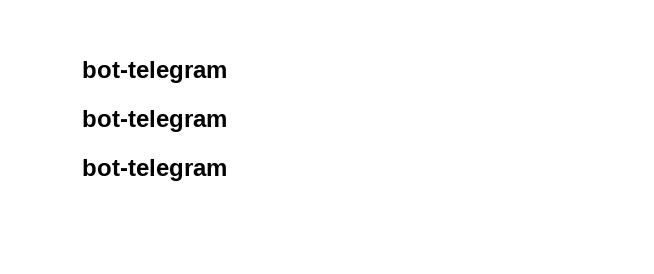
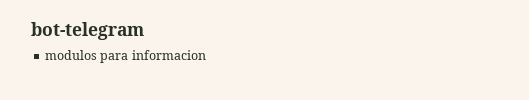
[82,61,227,83] [82,110,227,132] [82,159,227,181] bot-telegram // bot-telegram // bot-telegram -> [31,22,144,40] [44,50,206,63] bot-telegram // modulos para informacion

